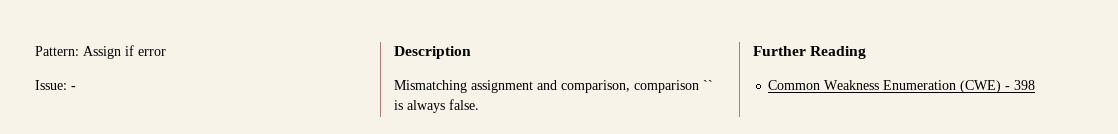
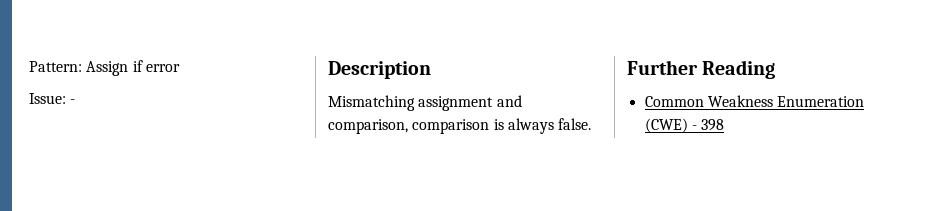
[703,80,713,90] `` -> (490, 126) none

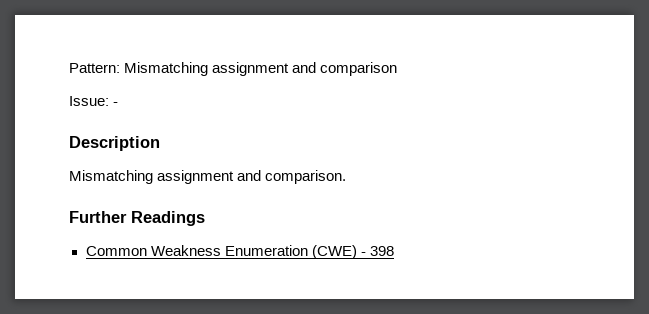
[86,60,180,76] Assign if error -> [124,62,398,76] Mismatching assignment and comparison
[328,118,592,134] comparison, comparison is always false. -> [265,170,347,184] comparison.
[702,60,776,79] Reading -> [131,211,205,226] Readings

